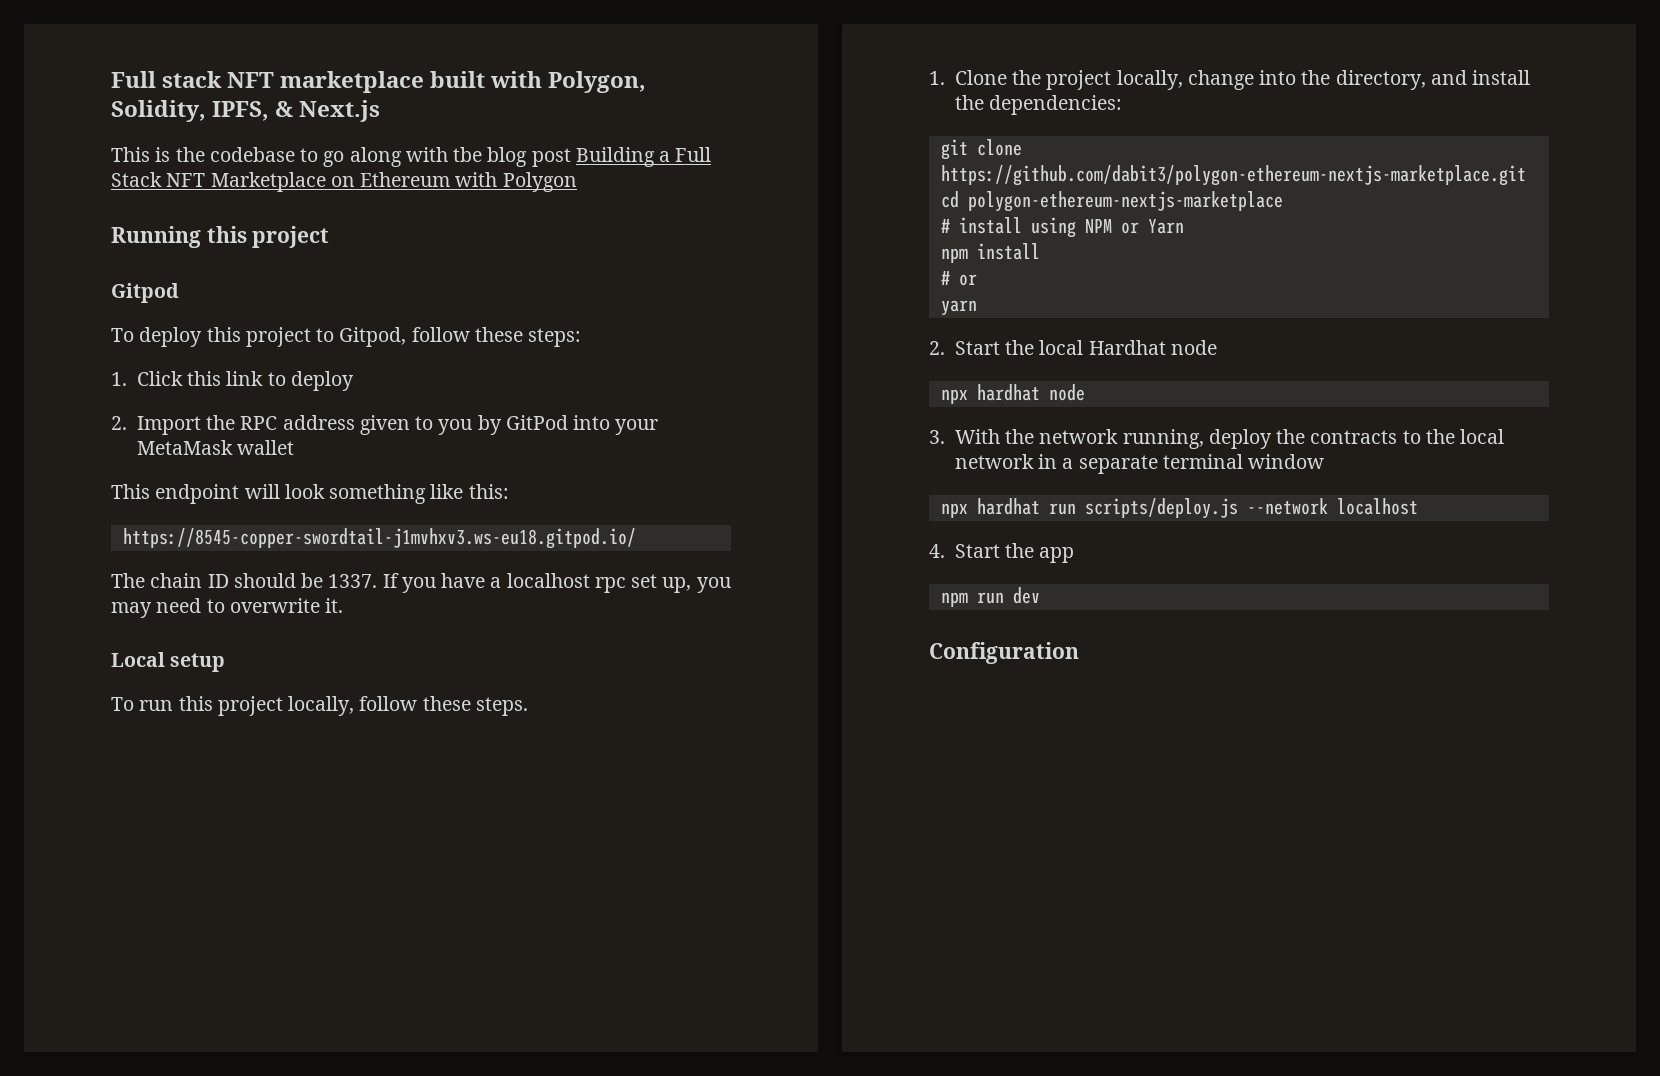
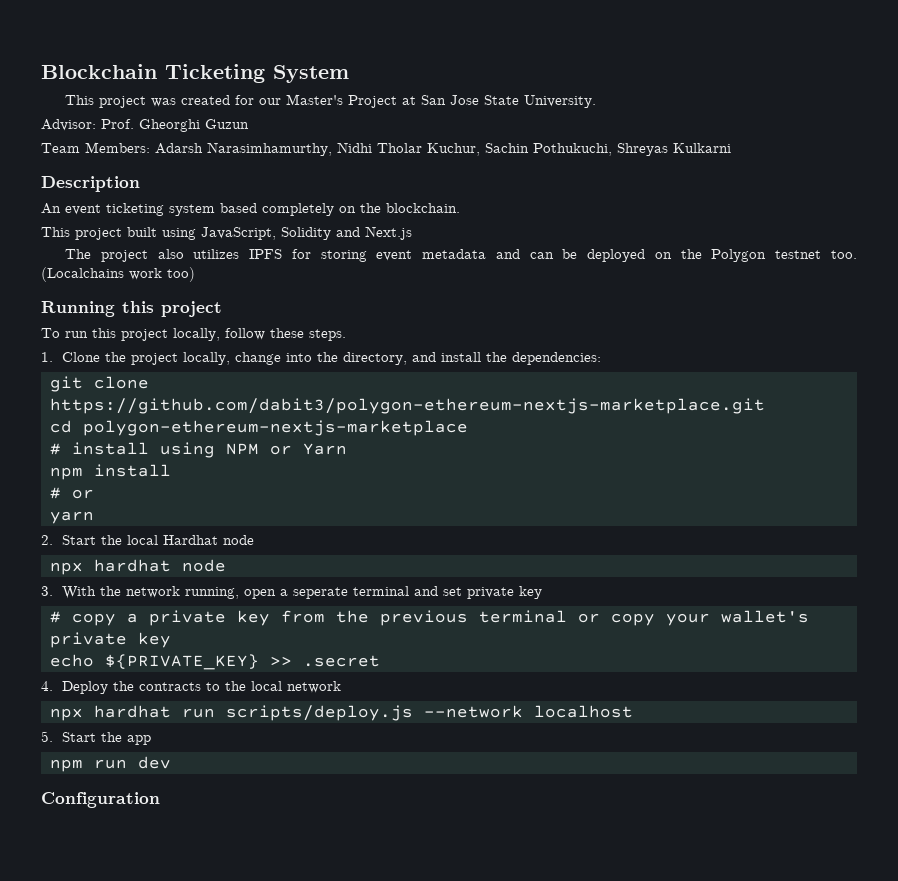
[111,71,647,93] [111,100,381,122] [111,147,712,167] [111,172,577,192] [111,226,330,248] [111,283,179,303] [111,327,582,347] [111,371,354,391] [111,415,659,435] [136,440,295,455] [111,484,509,504] [122,528,636,549] [111,573,731,593] [111,598,344,618] [111,652,226,672] Full stack NFT marketplace built with Polygon, Solidity, IPFS, & Next.js // This is the codebase to go along with tbe blog post Building a Full Stack NFT Marketplace on Ethereum with Polygon // Running this project // Gitpod // To deploy this project to Gitpod, follow these steps: // 1. Click this link to deploy // 2. Import the RPC address given to you by GitPod into your MetaMask wallet // This endpoint will look something like this: // https://8545-copper-swordtail-j1mvhxv3.ws-eu18.gitpod.io/ // The chain ID should be 1337. If you have a localhost rpc set up, you may need to overwrite it. // Local setup -> [41,64,349,83] [64,94,596,108] [41,119,249,132] [41,142,731,156] [41,176,140,192] [41,203,460,216] [41,226,412,240] [64,249,858,262] [41,267,195,282] [41,301,222,317] Blockchain Ticketing System // This project was created for our Master's Project at San Jose State University. // Advisor: Prof. Gheorghi Guzun // Team Members: Adarsh Narasimhamurthy, Nidhi Tholar Kuchur, Sachin Pothukuchi, Shreyas Kulkarni // Description // An event ticketing system based completely on the blockchain. // This project built using JavaScript, Solidity and Next.js // The project also utilizes IPFS for storing event metadata and can be deployed on the Polygon testnet too. (Localchains work too) // Running this project
[1208,429,1272,449] deploy -> [244,586,543,599] [50,610,809,626] [50,632,171,648] [50,654,380,670] [41,681,109,694] open a seperate terminal and set private key // # copy a private key from the previous terminal or copy your wallet's private key // echo ${PRIVATE_KEY} >> .secret // 4. Deploy
[1038,454,1325,474] in a separate terminal window -> (342, 687) none
[929,544,945,558] 4. -> [41,731,53,742] 5.

